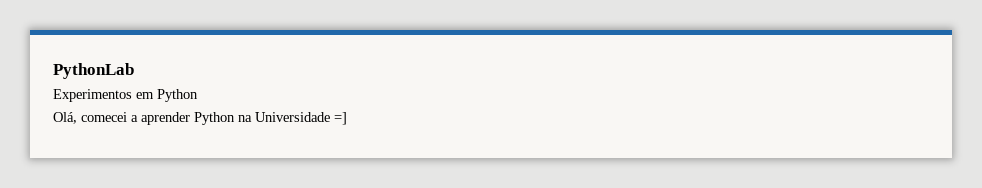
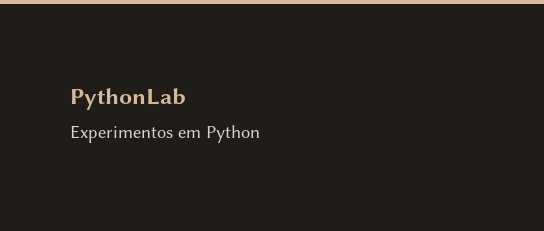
[53,112,347,125] // Olá, comecei a aprender Python na Universidade =] -> (260, 134) none

